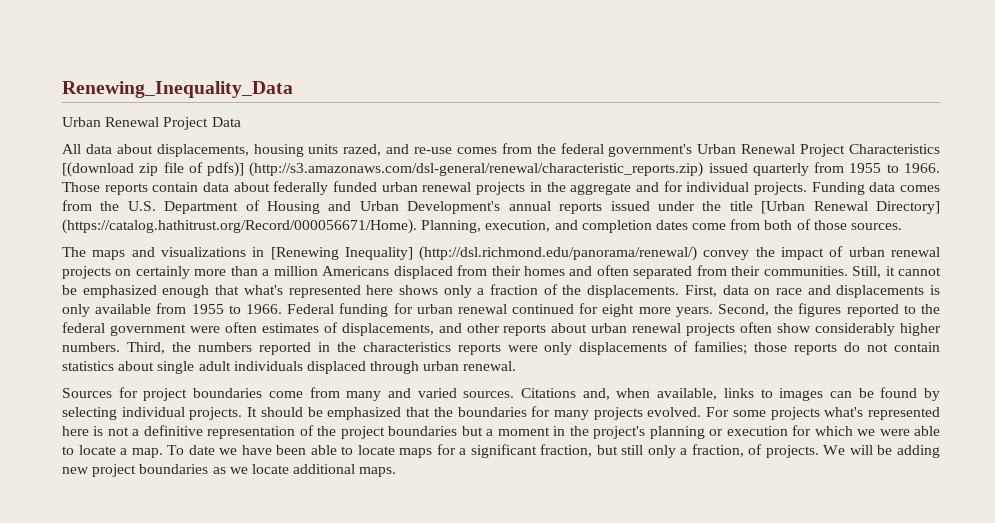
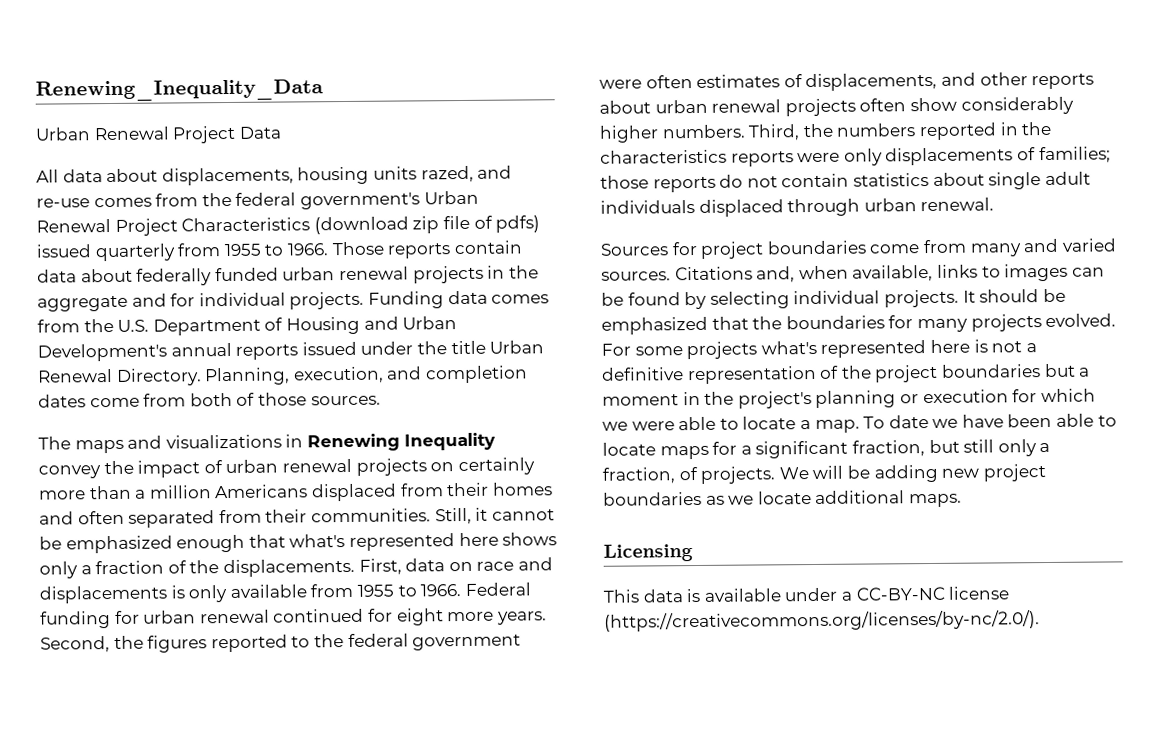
[62,162,134,177] [(download -> [313,216,409,235] (download
[207,162,704,177] pdfs)] (http://s3.amazonaws.com/dsl-general/renewal/characteristic_reports.zip) -> [495,215,541,233] pdfs)
[761,201,940,214] [62,219,417,234] [Urban Renewal Directory] (https://catalog.hathitrust.org/Record/000056671/Home). -> [489,340,545,354] [37,368,202,386] Urban Renewal Directory.
[270,246,698,261] [Renewing Inequality] (http://dsl.richmond.edu/panorama/renewal/) -> [306,432,496,452] Renewing Inequality
(397, 472) none -> [603,544,693,562] [603,586,1010,603] [604,610,1040,632] // Licensing // This data is available under a CC-BY-NC license (https://creativecommons.org/licenses/by-nc/2.0/).

